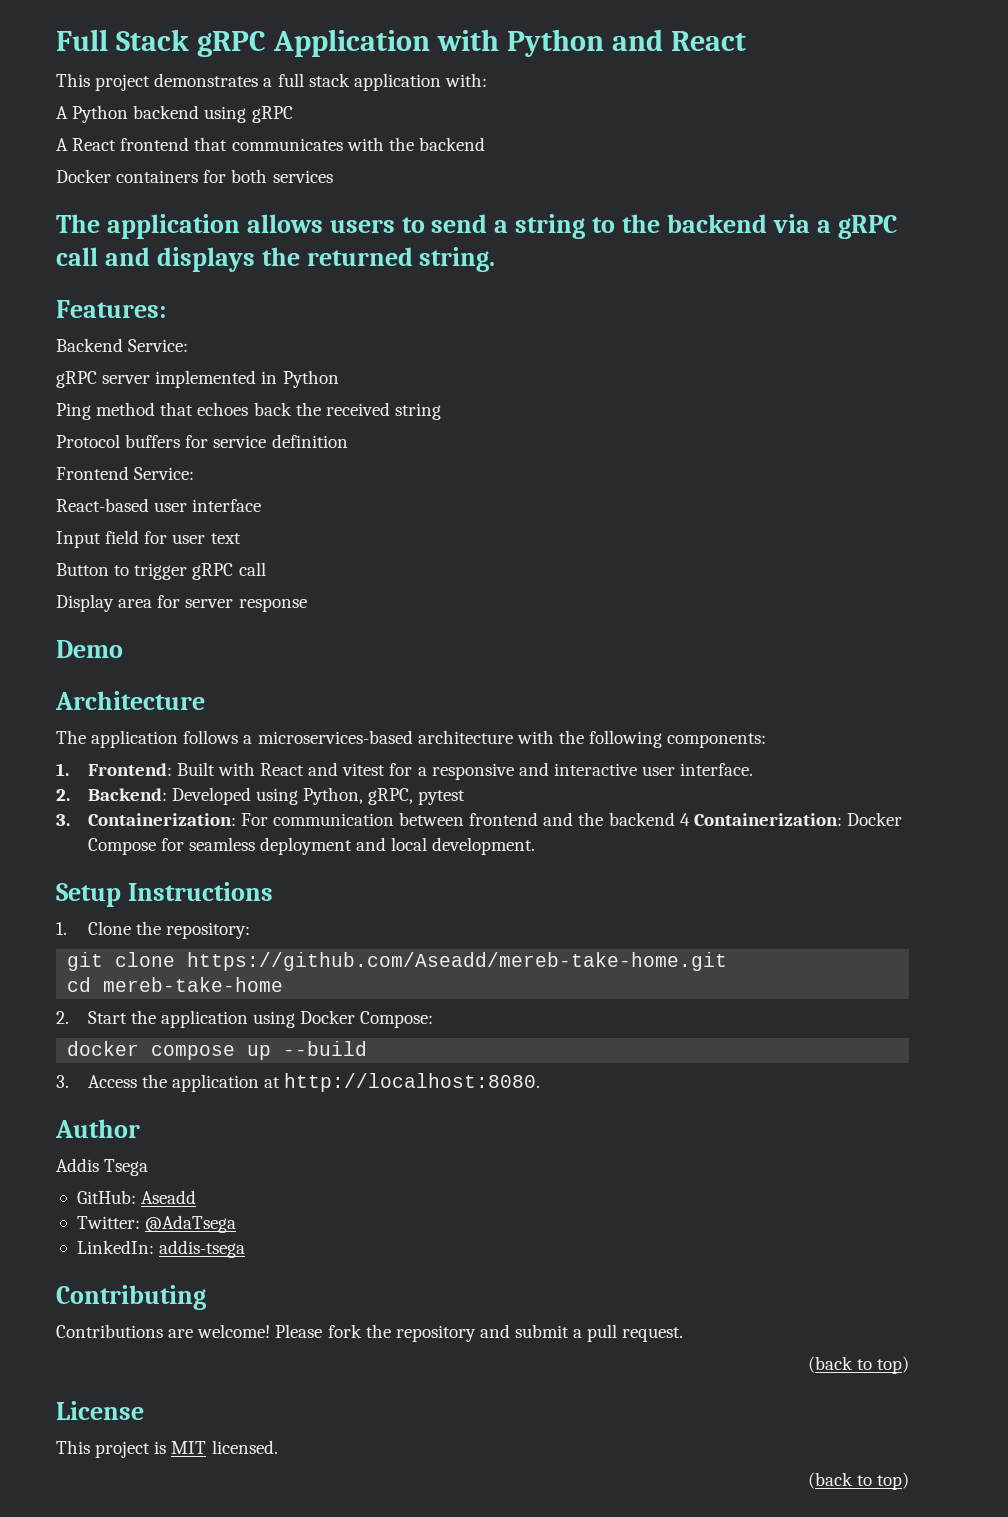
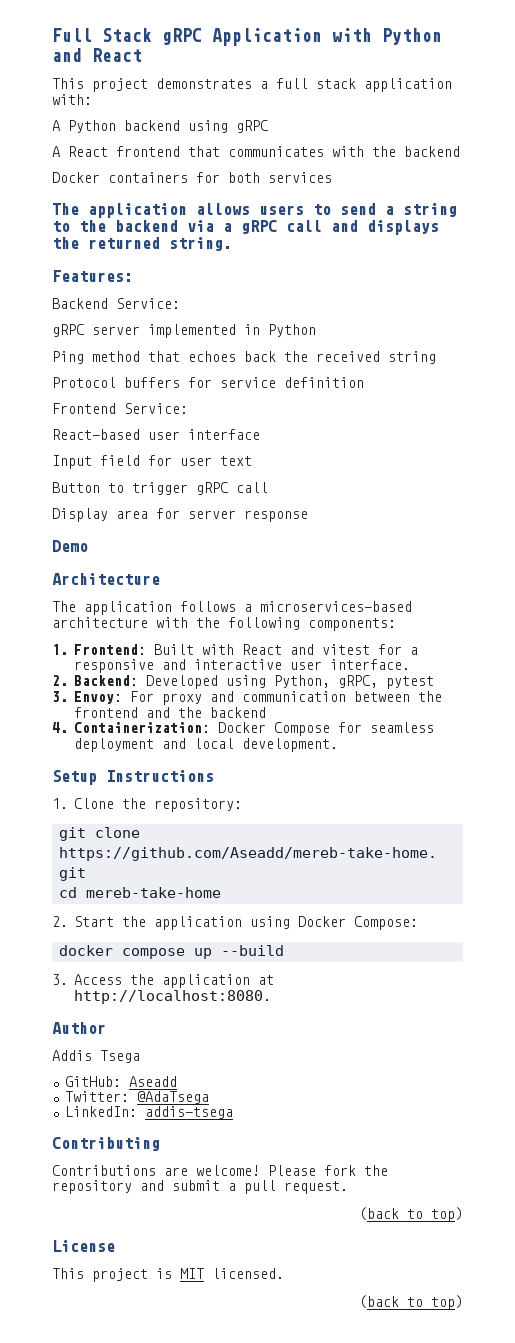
[87,813,268,826] Containerization: For -> [73,691,234,705] Envoy: For proxy and
(465, 819) none -> [417,691,442,702] the
[679,813,690,826] 4 -> [52,722,68,733] // 4.

